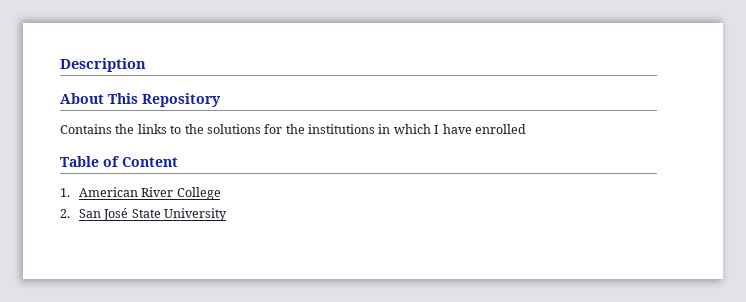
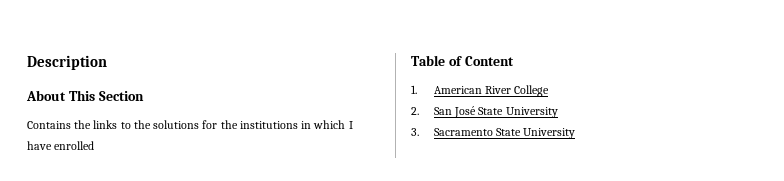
[142,93,221,107] Repository -> [98,91,144,101] Section
(227, 214) none -> [411,128,576,139] // 3. Sacramento State University

